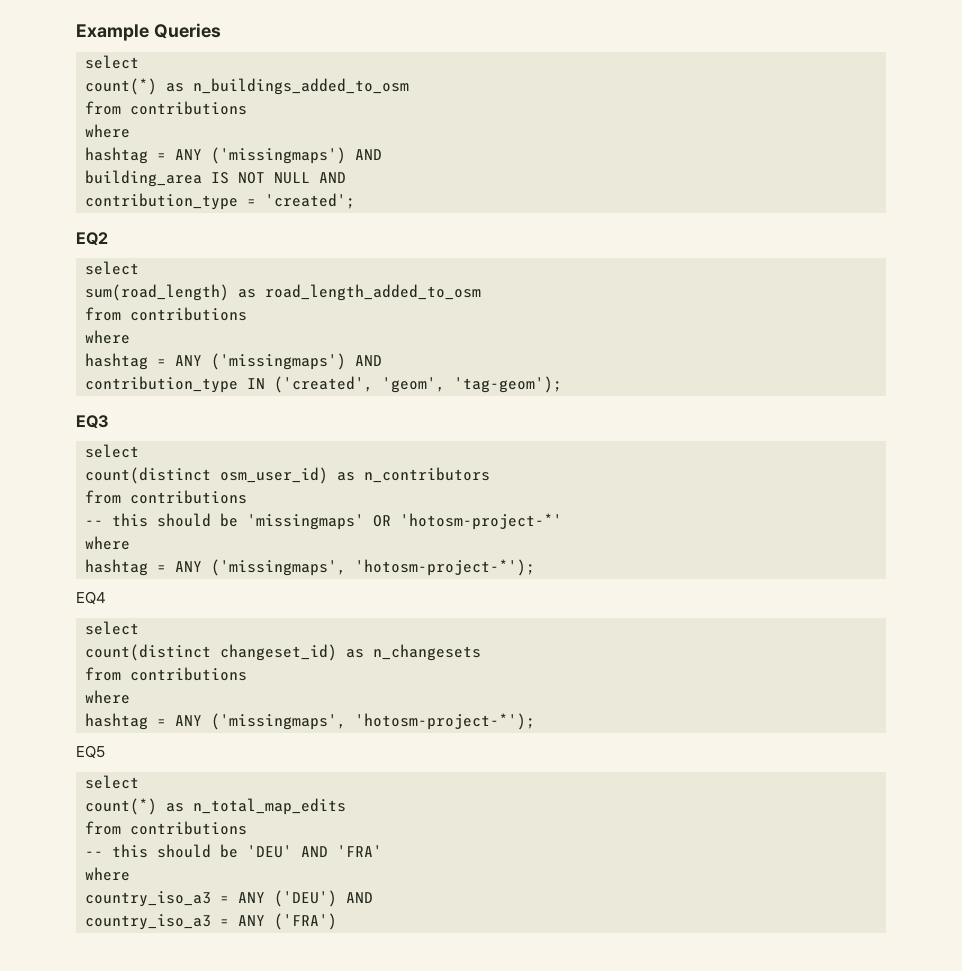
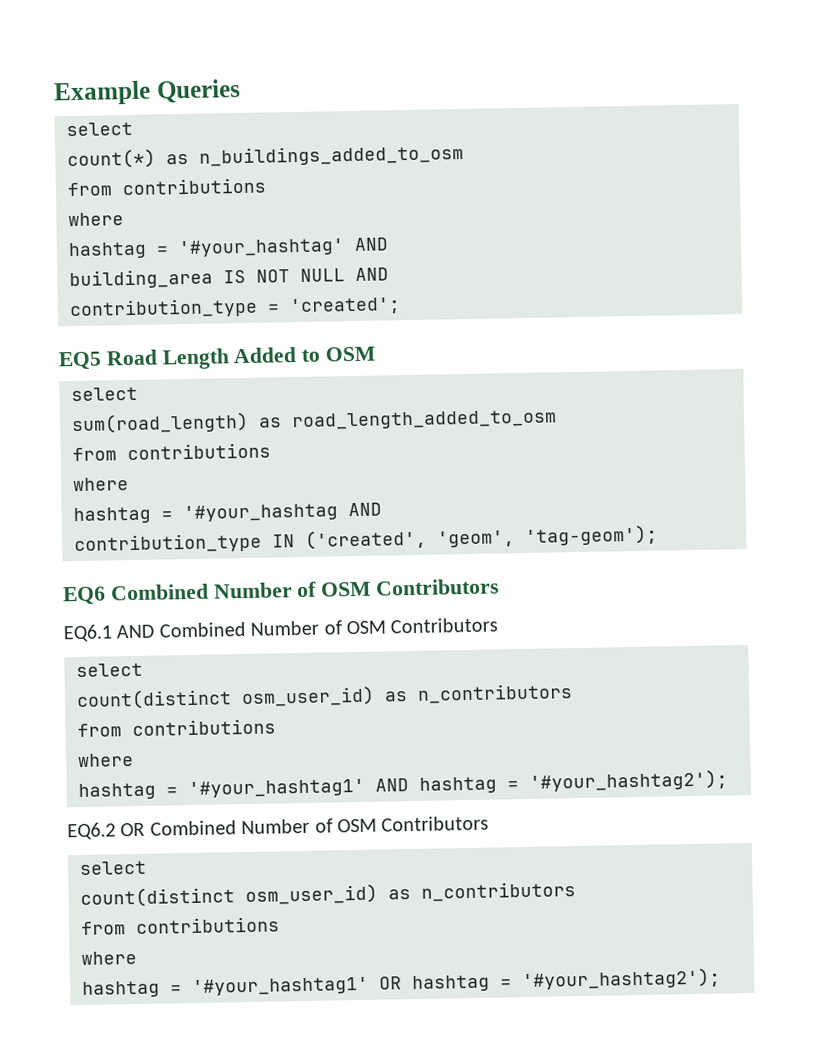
[175,147,347,164] ANY ('missingmaps') -> [178,238,345,258] '#your_hashtag'
[76,232,108,245] EQ2 -> [58,346,377,371] EQ5 Road Length Added to OSM
[175,353,347,370] ANY ('missingmaps') -> [183,503,338,523] '#your_hashtag
[76,415,109,428] [85,444,140,458] [85,467,491,484] [85,490,248,504] [85,513,563,530] [85,536,131,550] [85,559,536,576] [76,591,106,605] [85,621,140,635] [85,644,482,661] [85,667,248,681] [85,690,131,704] [85,713,536,730] [76,745,105,759] [85,775,140,789] [85,798,347,815] [85,821,248,835] [85,844,383,858] [85,867,131,881] [85,890,374,907] [85,913,338,930] EQ3 // select // count(distinct osm_user_id) as n_contributors // from contributions // -- this should be 'missingmaps' OR 'hotosm-project-*' // where // hashtag = ANY ('missingmaps', 'hotosm-project-*'); // EQ4 // select // count(distinct changeset_id) as n_changesets // from contributions // where // hashtag = ANY ('missingmaps', 'hotosm-project-*'); // EQ5 // select // count(*) as n_total_map_edits // from contributions // -- this should be 'DEU' AND 'FRA' // where // country_iso_a3 = ANY ('DEU') AND // country_iso_a3 = ANY ('FRA') -> [63,578,500,606] [63,617,499,643] [76,662,143,678] [76,683,573,711] [77,718,276,738] [78,753,134,768] [78,769,728,801] [67,815,490,841] [79,860,147,876] [80,881,576,908] [81,916,280,935] [81,951,137,965] [82,967,721,998] EQ6 Combined Number of OSM Contributors // EQ6.1 AND Combined Number of OSM Contributors // select // count(distinct osm_user_id) as n_contributors // from contributions // where // hashtag = '#your_hashtag1' AND hashtag = '#your_hashtag2'); // EQ6.2 OR Combined Number of OSM Contributors // select // count(distinct osm_user_id) as n_contributors // from contributions // where // hashtag = '#your_hashtag1' OR hashtag = '#your_hashtag2');

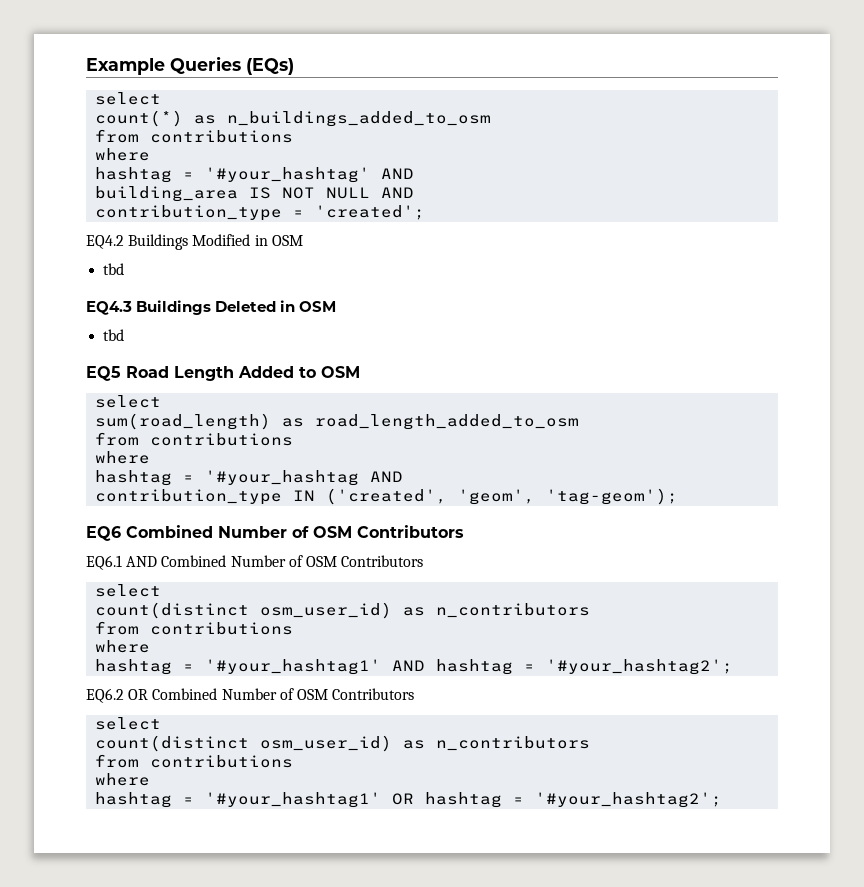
(241, 91) none -> [246,58,294,75] (EQs)
(401, 306) none -> [86,234,303,250] [103,263,125,275] [86,300,337,315] [103,329,125,341] // EQ4.2 Buildings Modified in OSM // tbd // EQ4.3 Buildings Deleted in OSM // tbd
[529,769,728,792] '#your_hashtag2'); -> [546,659,734,675] '#your_hashtag2';
[522,967,721,991] '#your_hashtag2'); -> [535,792,723,808] '#your_hashtag2';

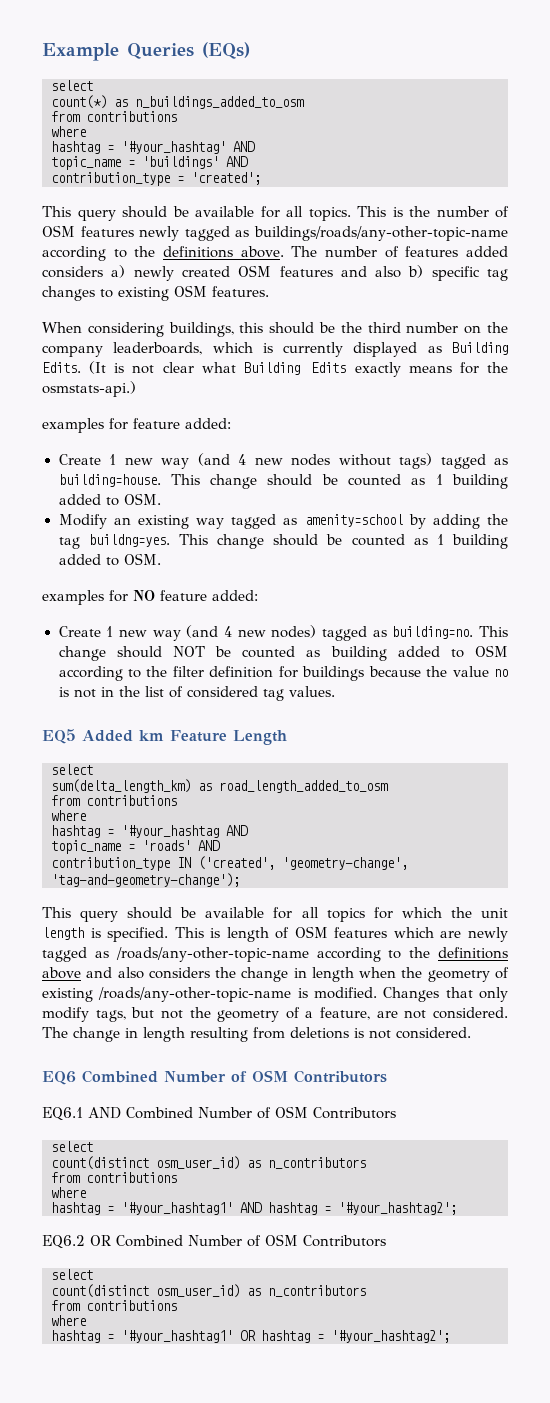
[95,186,371,202] building_area IS NOT NULL -> [51,156,219,170] topic_name = 'buildings'
[86,234,303,250] [103,263,125,275] [86,300,337,315] [103,329,125,341] [86,366,360,381] [95,395,162,408] [95,413,272,430] EQ4.2 Buildings Modified in OSM // tbd // EQ4.3 Buildings Deleted in OSM // tbd // EQ5 Road Length Added to OSM // select // sum(road_length) -> [42,206,509,221] [42,225,508,241] [42,246,509,261] [42,265,509,281] [42,285,269,301] [42,322,509,337] [42,342,508,357] [42,361,508,377] [42,381,136,397] [42,418,231,433] [58,453,508,469] [58,474,508,489] [58,493,161,506] [58,514,509,529] [58,534,509,549] [58,553,161,566] [42,590,258,605] [58,625,509,641] [58,645,509,661] [58,666,508,681] [58,686,335,701] [42,729,287,745] [51,764,93,775] [51,779,191,793] This query should be available for all topics. This is the number of OSM features newly tagged as buildings/roads/any-other-topic-name according to the definitions above. The number of features added considers a) newly created OSM features and also b) specific tag changes to existing OSM features. // When considering buildings, this should be the third number on the company leaderboards, which is currently displayed as Building Edits. (It is not clear what Building Edits exactly means for the osmstats-api.) // examples for feature added: // Create 1 new way (and 4 new nodes without tags) tagged as building=house. This change should be counted as 1 building added to OSM. // Modify an existing way tagged as amenity=school by adding the tag buildng=yes. This change should be counted as 1 building added to OSM. // examples for NO feature added: // Create 1 new way (and 4 new nodes) tagged as building=no. This change should NOT be counted as building added to OSM according to the filter definition for buildings because the value no is not in the list of considered tag values. // EQ5 Added km Feature Length // select // sum(delta_length_km)
(404, 476) none -> [51,840,220,854] // topic_name = 'roads' AND
[458,488,679,505] 'geom', 'tag-geom'); -> [282,857,408,870] [51,873,240,887] [42,907,508,922] [42,926,508,942] [42,947,508,962] [42,967,509,982] [42,987,508,1002] [42,1007,508,1022] [42,1027,471,1042] 'geometry-change', 'tag-and-geometry-change'); // This query should be available for all topics for which the unit length is specified. This is length of OSM features which are newly tagged as /roads/any-other-topic-name according to the definitions above and also considers the change in length when the geometry of existing /roads/any-other-topic-name is modified. Changes that only modify tags, but not the geometry of a feature, are not considered. The change in length resulting from deletions is not considered.

